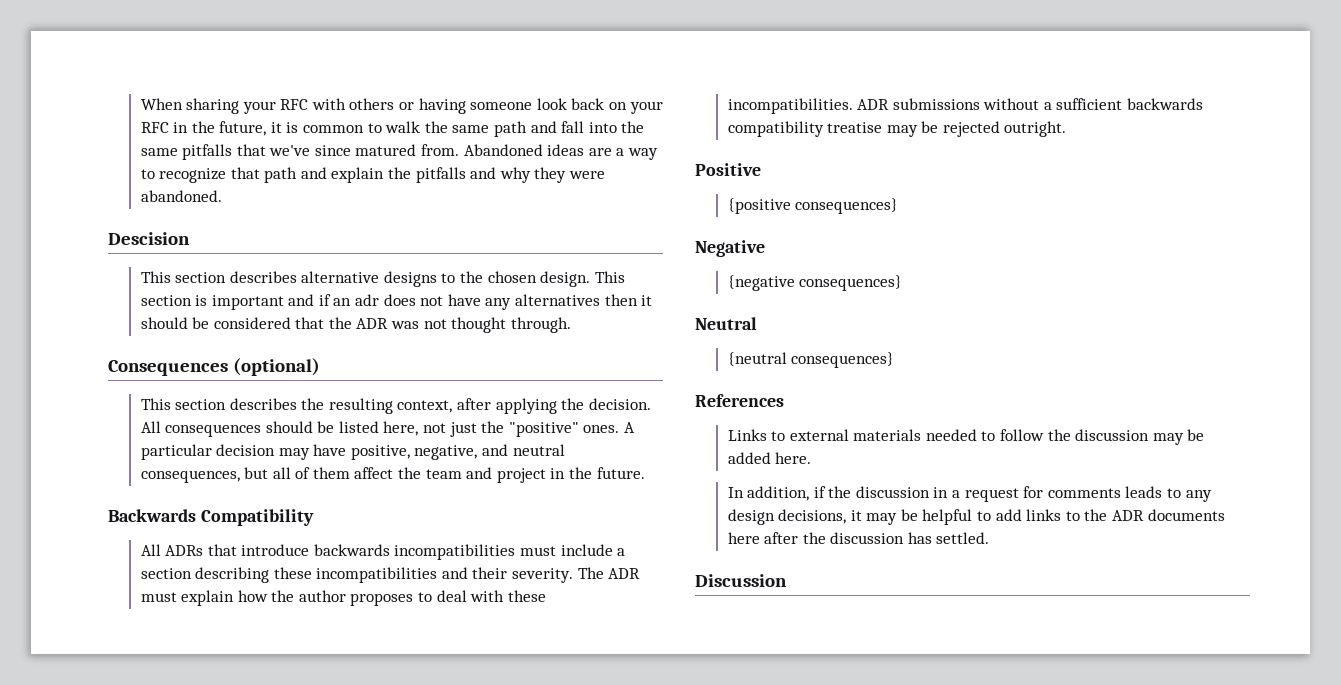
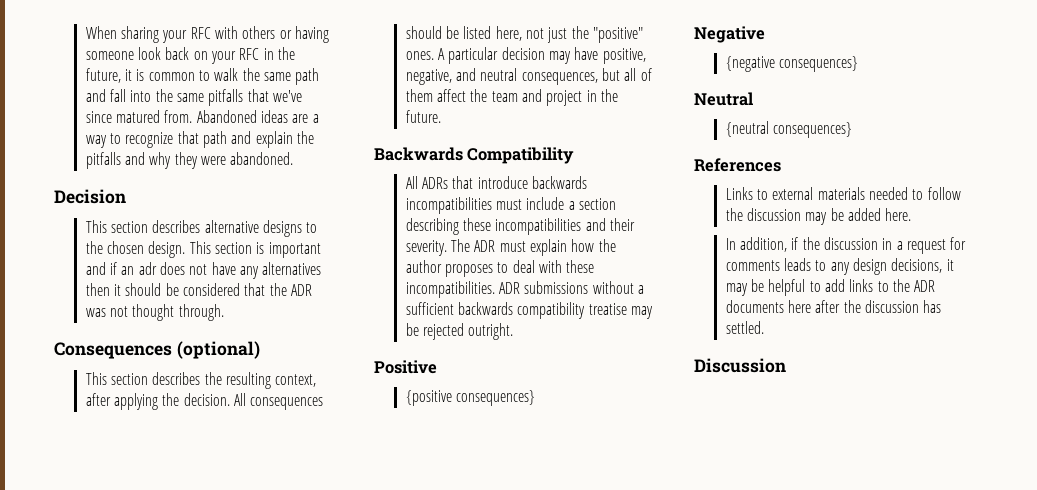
[108,232,190,245] Descision -> [54,189,126,204] Decision

